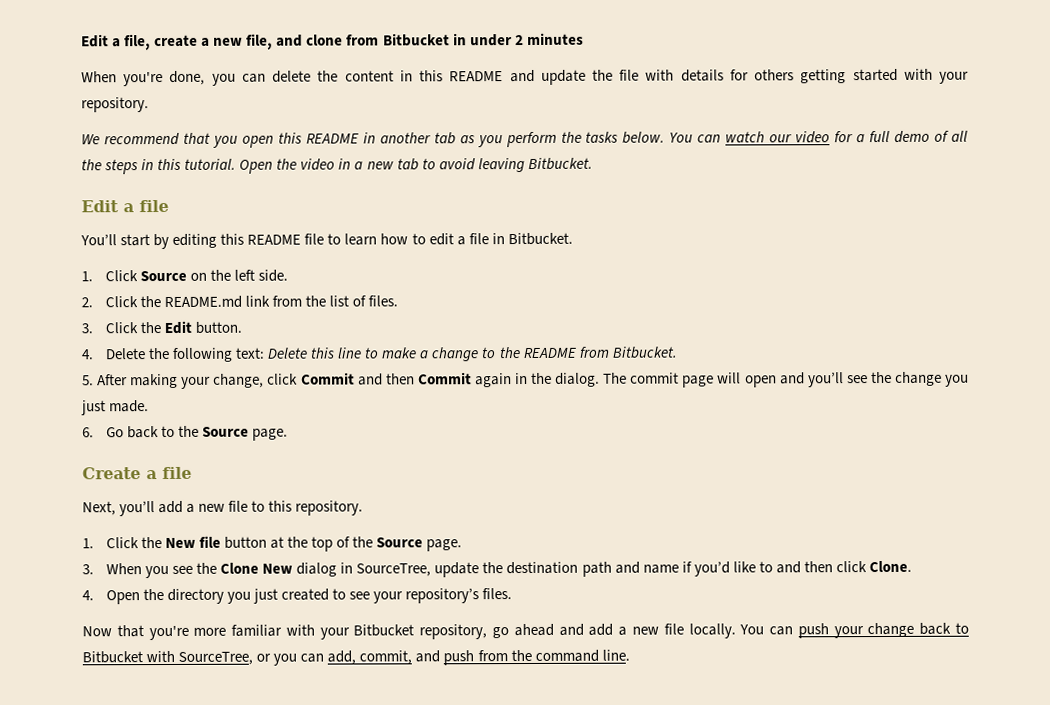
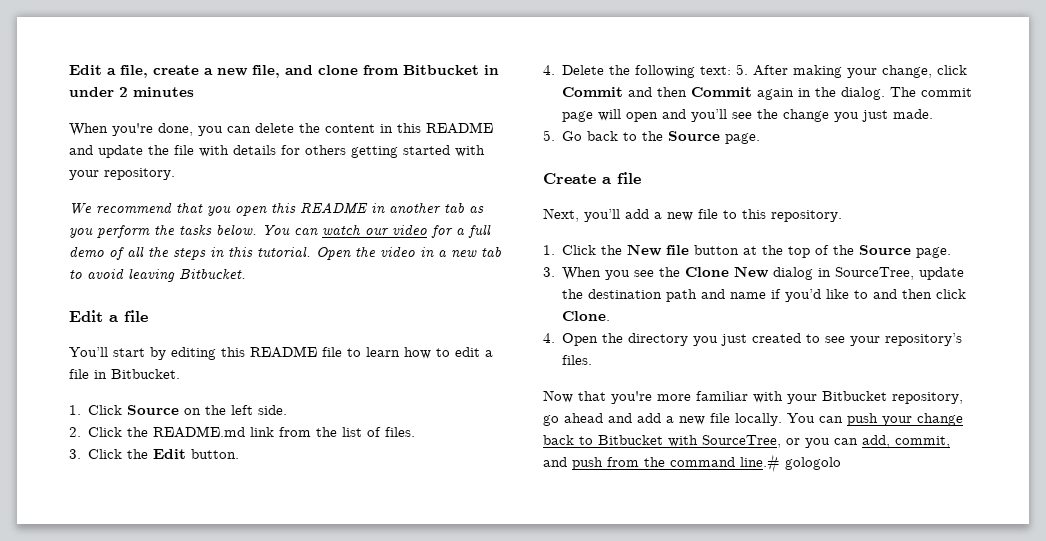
[267,346,678,362] Delete this line to make a change to the README from Bitbucket. // -> (732, 70) none
[82,427,94,438] 6. -> [543,130,555,141] 5.
[601,649,630,661] line. -> [740,454,841,473] line.# gologolo

